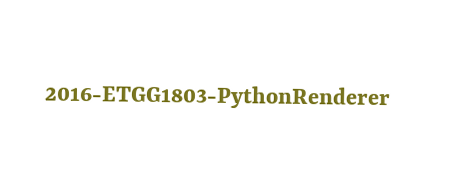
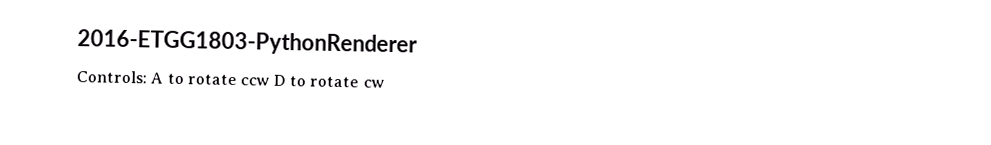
(391, 97) none -> [76,70,384,88] // Controls: A to rotate ccw D to rotate cw

